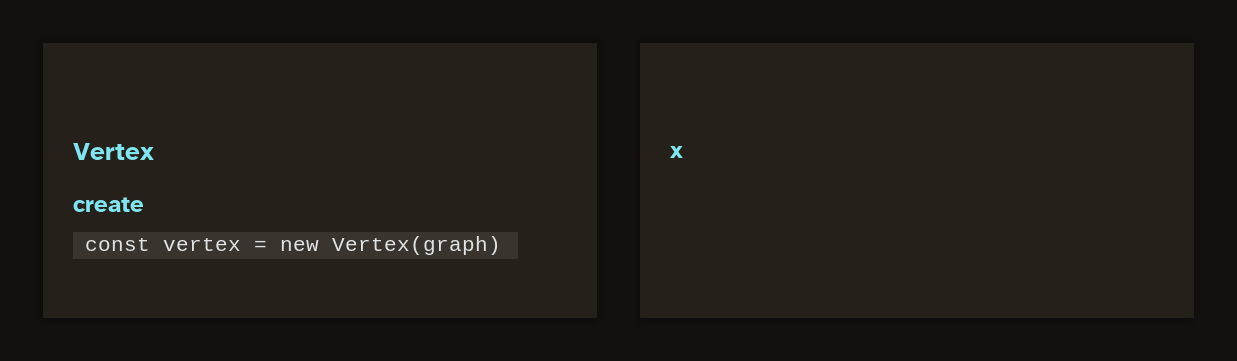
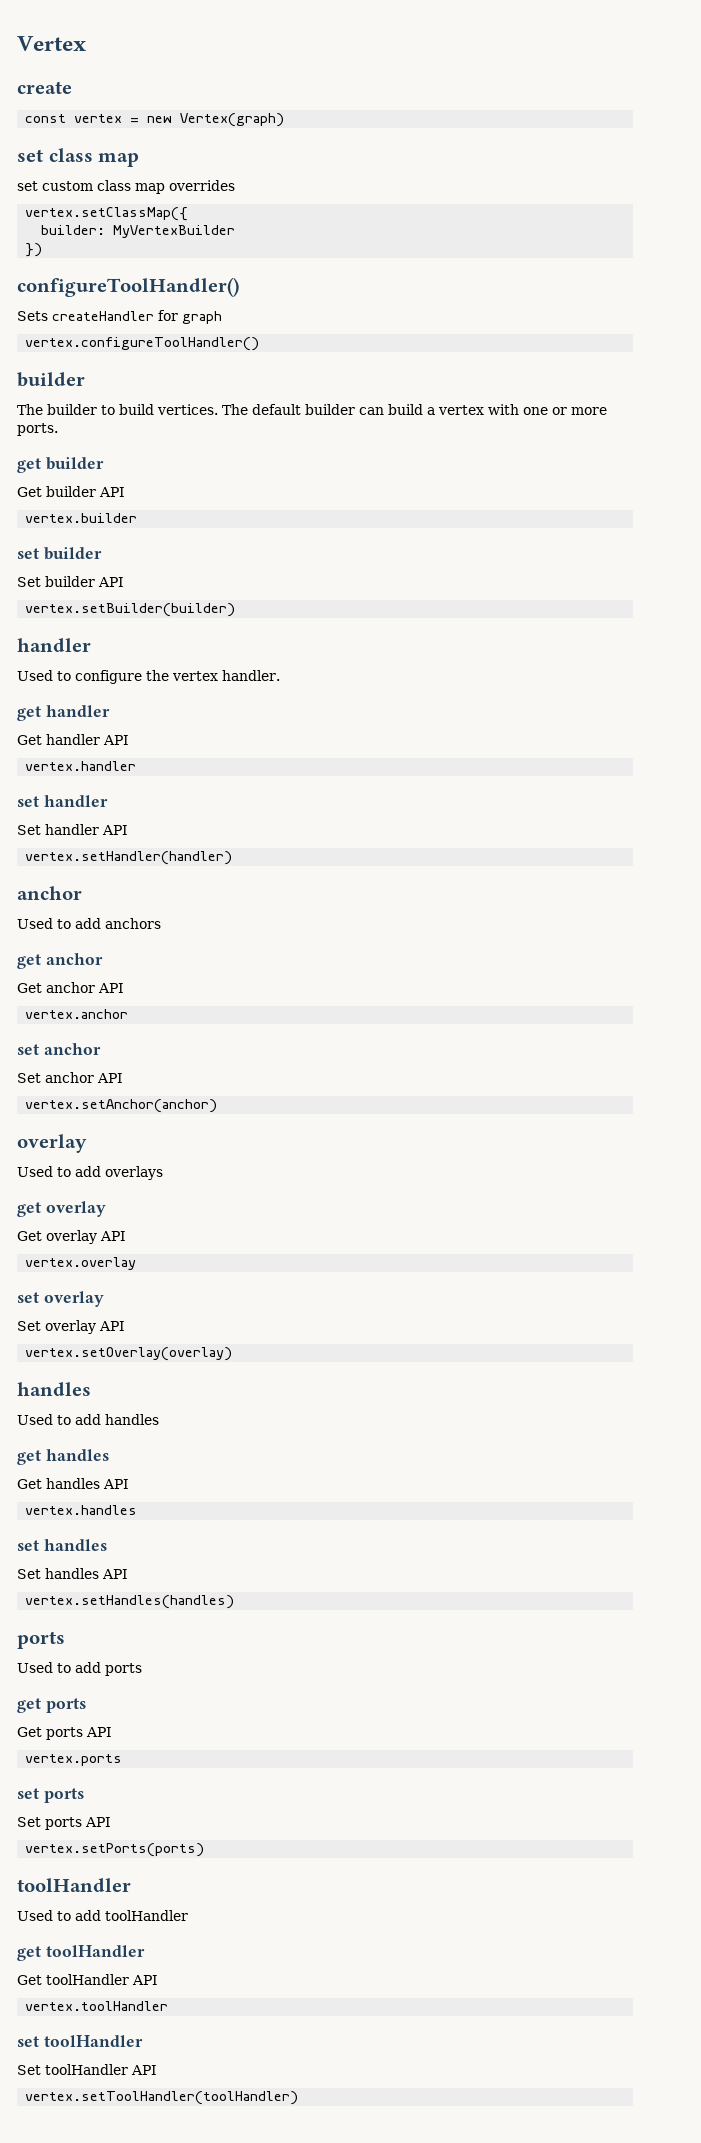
[670,146,683,158] x -> [17,148,140,167] [17,180,235,194] [25,207,189,221] [41,225,236,238] [25,243,43,257] [17,277,239,297] [17,310,222,324] [25,337,260,351] [17,372,85,387] [17,404,607,415] [17,423,58,436] [17,457,104,473] [17,486,125,497] [25,513,138,523] [17,547,102,560] [17,576,124,587] [25,603,236,617] [17,638,91,652] [17,670,280,684] [17,705,110,721] [17,734,129,745] [25,761,137,771] [17,795,108,807] [17,824,128,835] [25,851,233,865] [17,886,82,900] [17,918,161,929] [17,953,103,969] [17,982,124,993] [25,1009,129,1019] [17,1043,101,1055] [17,1072,123,1083] [25,1099,218,1113] [17,1134,87,1153] [17,1166,163,1180] [17,1201,106,1217] [17,1230,126,1244] [25,1257,137,1270] [17,1291,104,1307] [17,1320,125,1334] [25,1347,233,1361] [17,1382,91,1396] [17,1414,159,1425] [17,1449,109,1465] [17,1478,129,1489] [25,1505,138,1515] [17,1539,107,1551] [17,1568,128,1579] [25,1595,235,1609] [17,1631,65,1649] [17,1662,142,1676] [17,1698,86,1713] [17,1727,112,1740] [25,1754,123,1766] [17,1788,84,1803] [17,1817,111,1830] [25,1843,205,1857] [17,1878,131,1892] [17,1910,188,1921] [17,1945,145,1961] [17,1974,158,1985] [25,2001,169,2011] [17,2035,143,2047] [17,2064,157,2075] [25,2091,299,2105] set class map // set custom class map overrides // vertex.setClassMap({ // builder: MyVertexBuilder // }) // configureToolHandler() // Sets createHandler for graph // vertex.configureToolHandler() // builder // The builder to build vertices. The default builder can build a vertex with one or more ports. // get builder // Get builder API // vertex.builder // set builder // Set builder API // vertex.setBuilder(builder) // handler // Used to configure the vertex handler. // get handler // Get handler API // vertex.handler // set handler // Set handler API // vertex.setHandler(handler) // anchor // Used to add anchors // get anchor // Get anchor API // vertex.anchor // set anchor // Set anchor API // vertex.setAnchor(anchor) // overlay // Used to add overlays // get overlay // Get overlay API // vertex.overlay // set overlay // Set overlay API // vertex.setOverlay(overlay) // handles // Used to add handles // get handles // Get handles API // vertex.handles // set handles // Set handles API // vertex.setHandles(handles) // ports // Used to add ports // get ports // Get ports API // vertex.ports // set ports // Set ports API // vertex.setPorts(ports) // toolHandler // Used to add toolHandler // get toolHandler // Get toolHandler API // vertex.toolHandler // set toolHandler // Set toolHandler API // vertex.setToolHandler(toolHandler)

